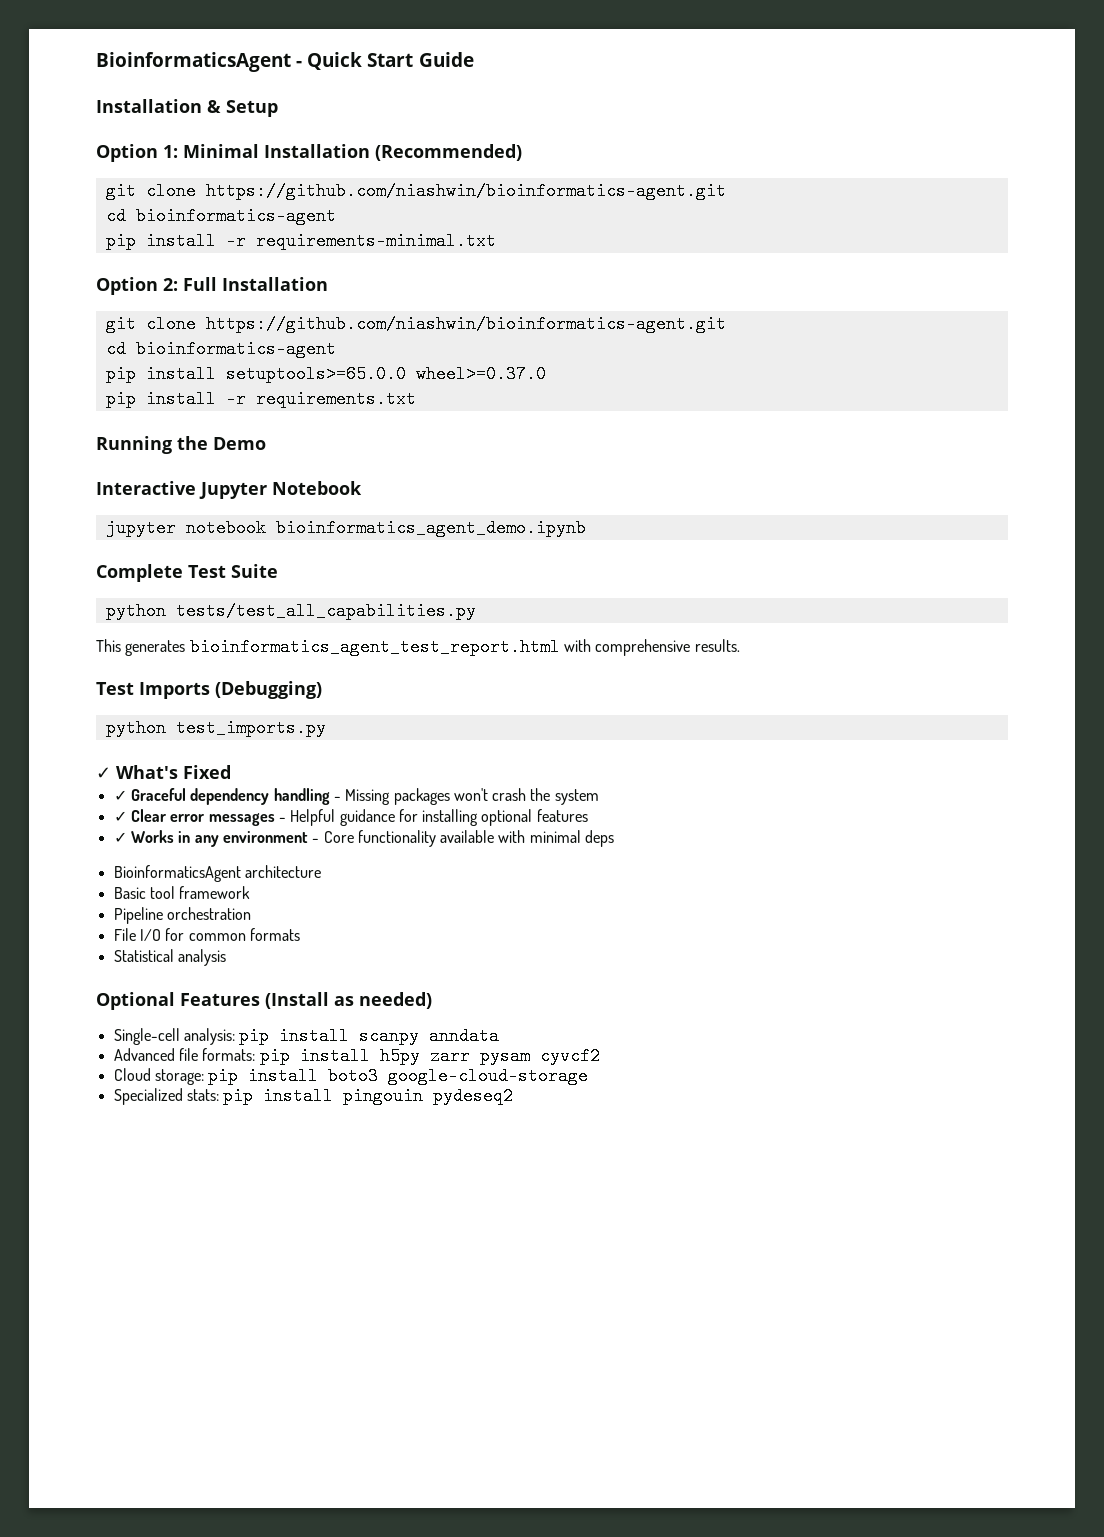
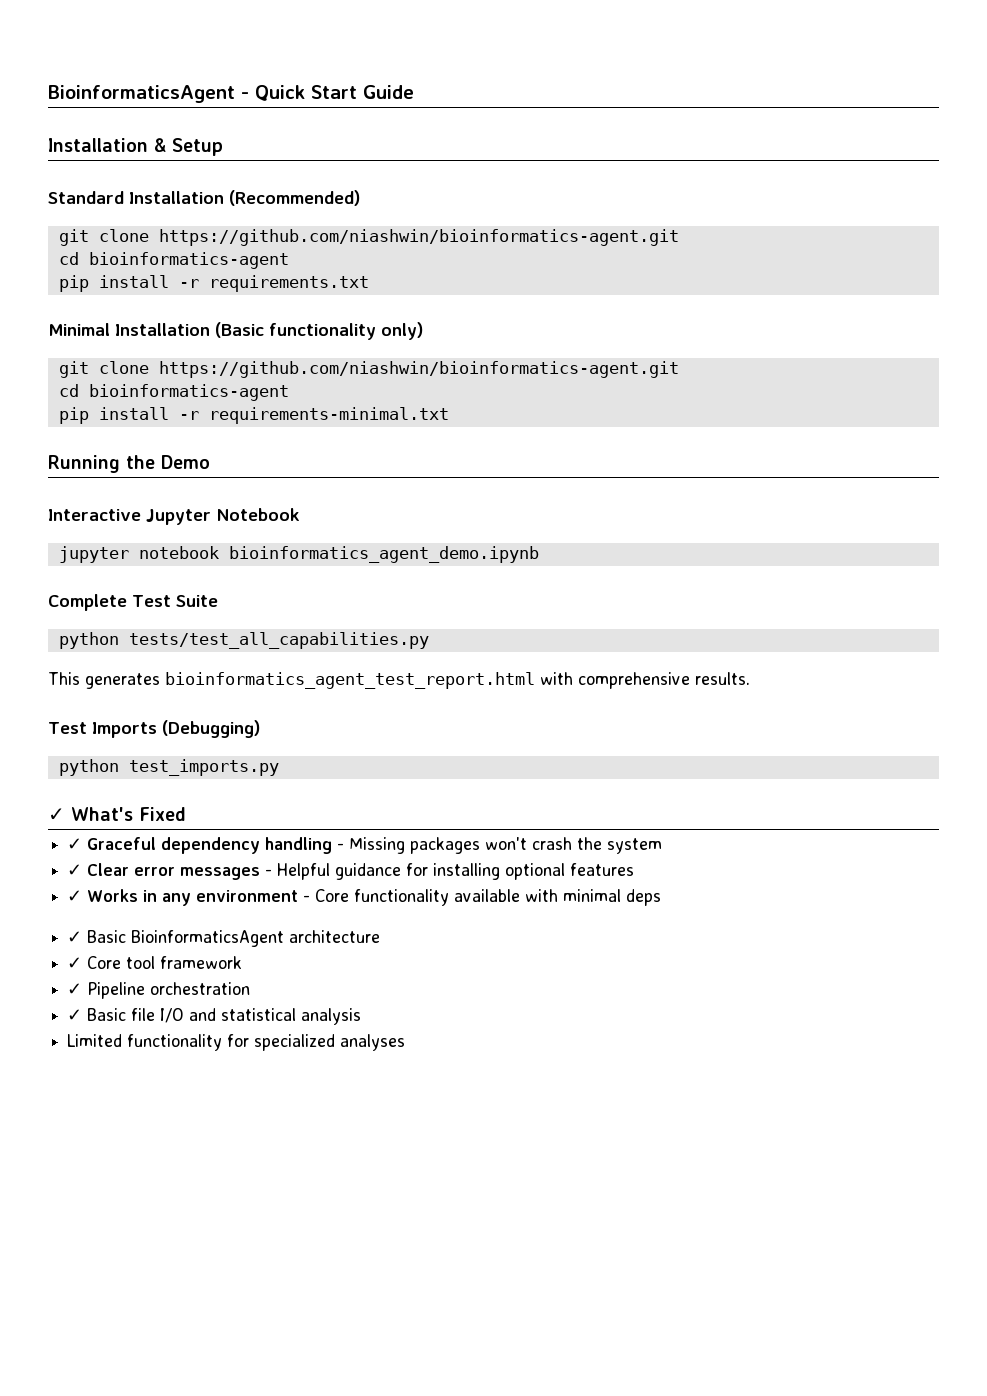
[96,144,259,162] Option 1: Minimal -> [48,191,124,204] Standard
[255,232,496,250] [96,277,328,295] [105,315,726,333] [105,340,336,358] [105,365,546,383] [105,390,416,408] requirements-minimal.txt // Option 2: Full Installation // git clone https://github.com/niashwin/bioinformatics-agent.git // cd bioinformatics-agent // pip install setuptools>=65.0.0 wheel>=0.37.0 // pip install -r requirements.txt -> [208,275,369,292] [48,322,423,340] [58,361,679,378] [58,384,289,401] [58,407,449,424] requirements.txt // Minimal Installation (Basic functionality only) // git clone https://github.com/niashwin/bioinformatics-agent.git // cd bioinformatics-agent // pip install -r requirements-minimal.txt
(615, 838) none -> [67,930,127,943] ✓ Basic
[113,887,146,899] Basic -> [67,956,122,969] ✓ Core
(251, 892) none -> [67,983,83,995] ✓
[113,928,300,941] [113,949,226,966] [96,992,432,1010] [113,1027,500,1045] [113,1047,600,1065] [113,1067,589,1085] [113,1087,514,1105] File I/O for common formats // Statistical analysis // Optional Features (Install as needed) // Single-cell analysis: pip install scanpy anndata // Advanced file formats: pip install h5py zarr pysam cyvcf2 // Cloud storage: pip install boto3 google-cloud-storage // Specialized stats: pip install pingouin pydeseq2 -> [67,1008,362,1025] [67,1034,406,1051] ✓ Basic file I/O and statistical analysis // Limited functionality for specialized analyses

